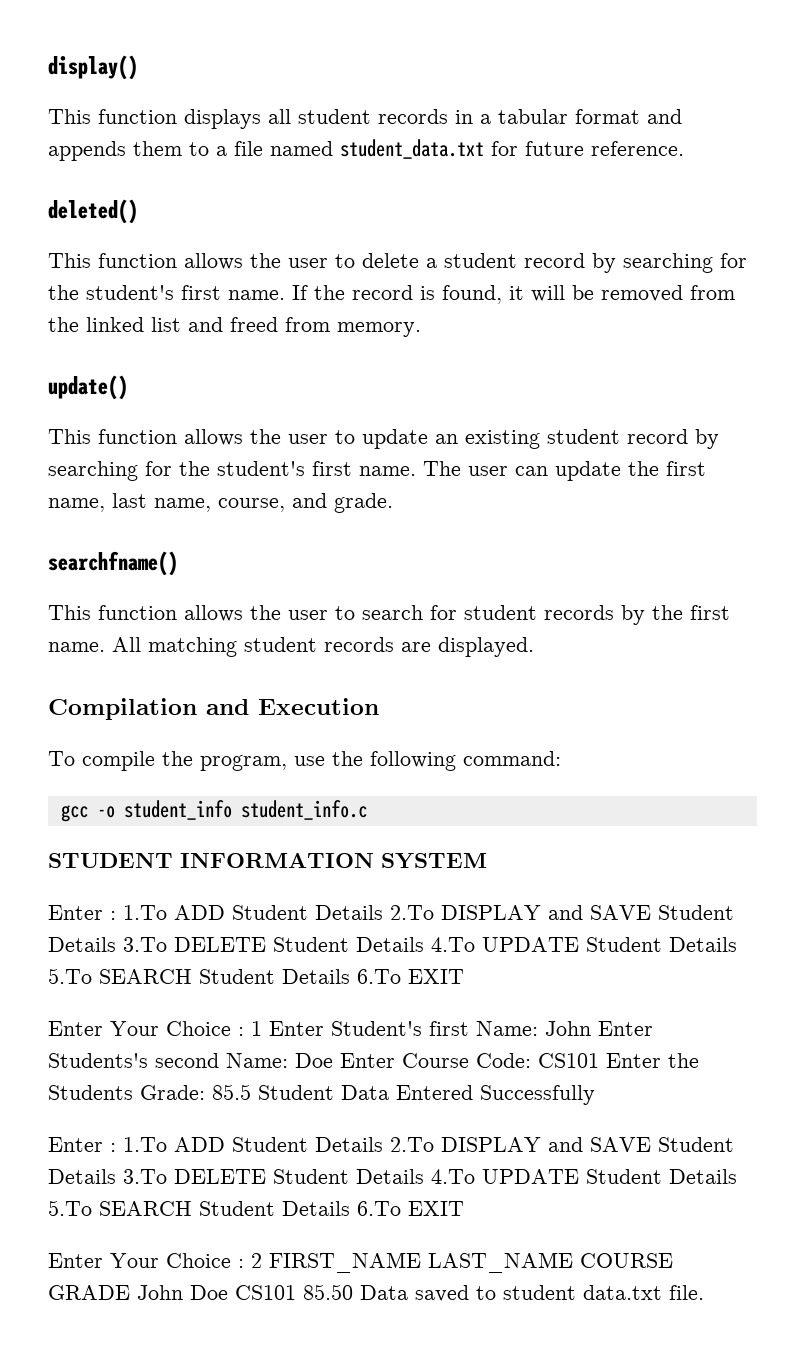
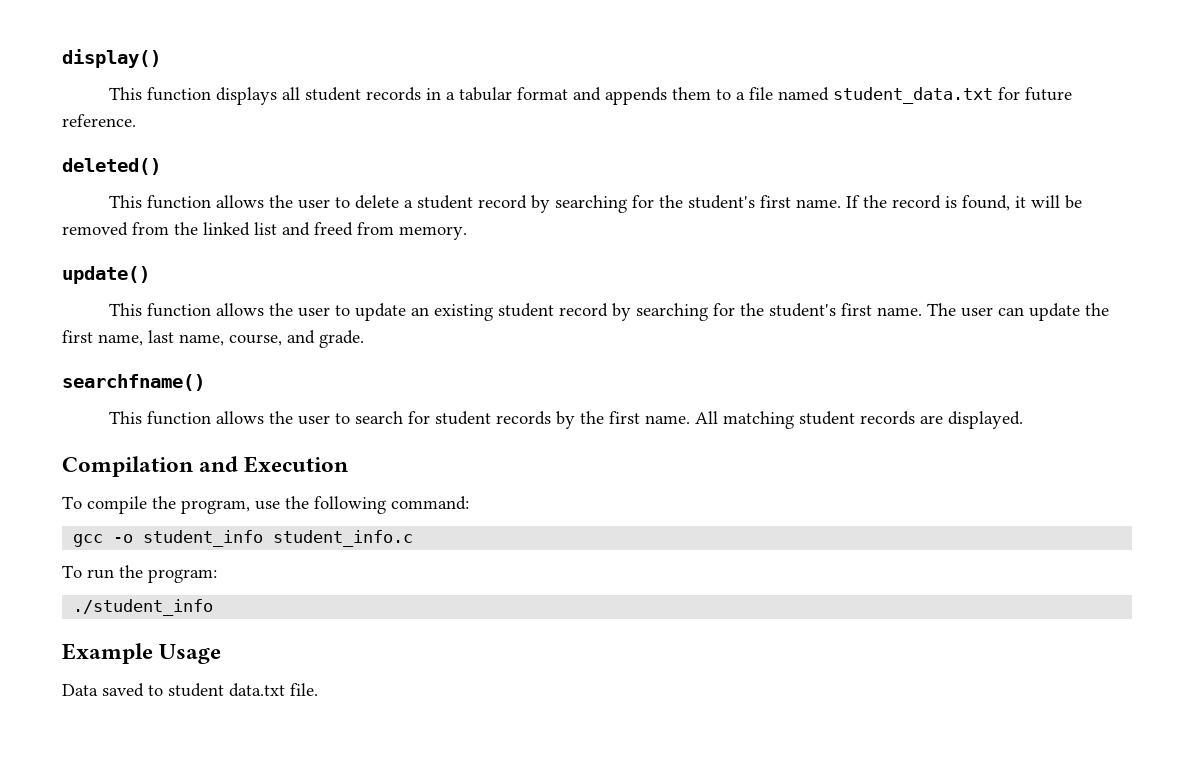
[48,853,487,869] [48,905,734,920] [48,937,737,952] [48,968,464,984] [48,1021,653,1036] [48,1053,699,1068] [48,1084,595,1105] [48,1137,734,1152] [48,1169,737,1184] [48,1200,464,1216] [48,1252,673,1273] [48,1284,353,1300] STUDENT INFORMATION SYSTEM // Enter : 1.To ADD Student Details 2.To DISPLAY and SAVE Student Details 3.To DELETE Student Details 4.To UPDATE Student Details 5.To SEARCH Student Details 6.To EXIT // Enter Your Choice : 1 Enter Student's first Name: John Enter Students's second Name: Doe Enter Course Code: CS101 Enter the Students Grade: 85.5 Student Data Entered Successfully // Enter : 1.To ADD Student Details 2.To DISPLAY and SAVE Student Details 3.To DELETE Student Details 4.To UPDATE Student Details 5.To SEARCH Student Details 6.To EXIT // Enter Your Choice : 2 FIRST_NAME LAST_NAME COURSE GRADE John Doe CS101 85.50 -> [62,565,217,583] [73,599,214,616] [62,643,222,664] To run the program: // ./student_info // Example Usage //

